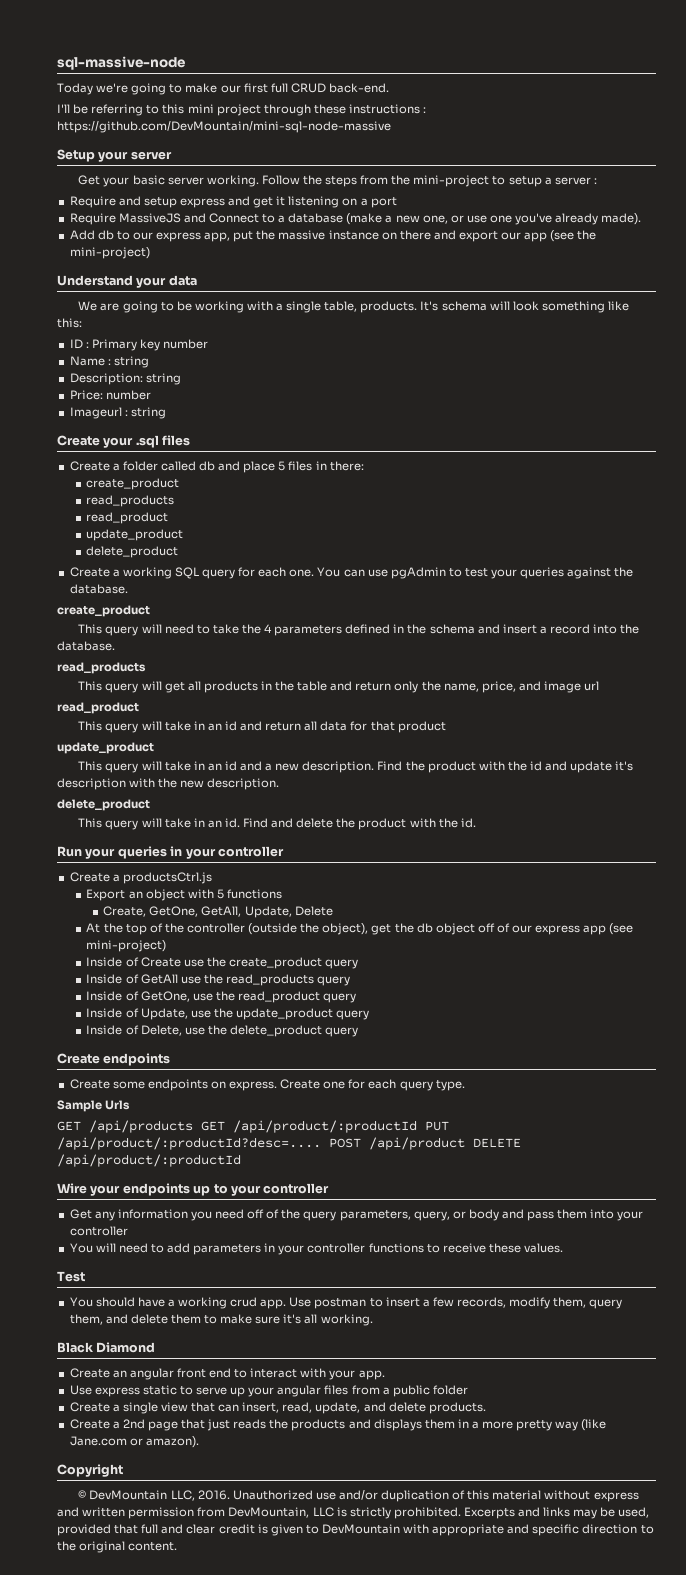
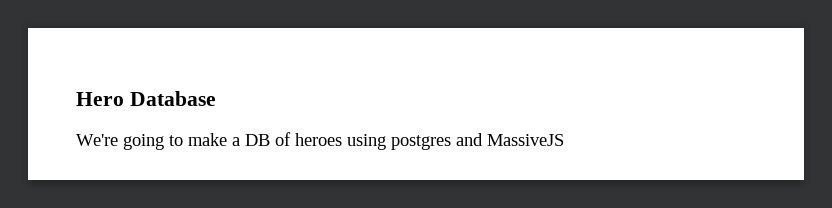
[57,56,185,70] [57,83,389,95] [57,104,427,116] [57,121,391,133] [57,149,172,162] [78,175,597,187] [69,196,397,208] [69,213,642,225] [69,230,597,242] [69,247,150,259] [57,275,197,288] [78,301,629,313] [57,318,82,328] [69,339,209,351] [69,356,149,368] [69,373,181,385] [69,390,151,400] [69,407,166,419] [57,435,191,448] [69,461,364,473] [86,478,180,490] [86,495,175,507] [86,512,169,524] [86,529,184,541] [86,546,179,558] [69,567,634,579] [69,584,128,594] [57,605,150,617] [78,624,640,636] [57,641,115,651] [57,662,146,674] [78,681,600,693] [57,702,139,714] [78,721,446,733] [57,742,154,754] [78,761,634,773] [57,778,280,790] [57,799,150,811] [78,818,476,830] [57,846,284,859] [69,872,212,884] [86,889,282,901] [103,906,333,918] [86,923,634,935] [86,940,167,952] [86,957,359,969] [86,974,351,986] [86,991,357,1003] [86,1008,370,1020] [86,1025,359,1037] [57,1053,171,1066] [69,1079,465,1091] [57,1100,131,1112] [57,1120,449,1133] [57,1137,521,1150] [57,1154,241,1167] [57,1183,330,1196] [69,1209,644,1221] [69,1226,128,1236] [69,1243,564,1255] [57,1271,85,1282] [69,1297,623,1309] [69,1314,373,1326] [57,1342,156,1353] [69,1368,385,1380] [69,1385,468,1397] [69,1402,486,1414] [69,1419,607,1431] [69,1436,199,1448] [57,1464,123,1477] [78,1490,639,1502] [57,1507,650,1519] [57,1524,654,1536] [57,1541,178,1553] sql-massive-node // Today we're going to make our first full CRUD back-end. // I'll be referring to this mini project through these instructions : https://github.com/DevMountain/mini-sql-node-massive // Setup your server // Get your basic server working. Follow the steps from the mini-project to setup a server : // Require and setup express and get it listening on a port // Require MassiveJS and Connect to a database (make a new one, or use one you've already made). // Add db to our express app, put the massive instance on there and export our app (see the mini-project) // Understand your data // We are going to be working with a single table, products. It's schema will look something like this: // ID : Primary key number // Name : string // Description: string // Price: number // Imageurl : string // Create your .sql files // Create a folder called db and place 5 files in there: // create_product // read_products // read_product // update_product // delete_product // Create a working SQL query for each one. You can use pgAdmin to test your queries against the database. // create_product // This query will need to take the 4 parameters defined in the schema and insert a record into the database. // read_products // This query will get all products in the table and return only the name, price, and image url // read_product // This query will take in an id and return all data for that product // update_product // This query will take in an id and a new description. Find the product with the id and update it's description with the new description. // delete_product // This query will take in an id. Find and delete the product with the id. // Run your queries in your controller // Create a productsCtrl.js // Export an object with 5 functions // Create, GetOne, GetAll, Update, Delete // At the top of the controller (outside the object), get the db object off of our express app (see mini-project) // Inside of Create use the create_product query // Inside of GetAll use the read_products query // Inside of GetOne, use the read_product query // Inside of Update, use the update_product query // Inside of Delete, use the delete_product query // Create endpoints // Create some endpoints on express. Create one for each query type. // Sample Urls // GET /api/products GET /api/product/:productId PUT /api/product/:productId?desc=.... POST /api/product DELETE /api/product/:productId // Wire your endpoints up to your controller // Get any information you need off of the query parameters, query, or body and pass them into your controller // You will need to add parameters in your controller functions to receive these values. // Test // You should have a working crud app. Use postman to insert a few records, modify them, query them, and delete them to make sure it's all working. // Black Diamond // Create an angular front end to interact with your app. // Use express static to serve up your angular files from a public folder // Create a single view that can insert, read, update, and delete products. // Create a 2nd page that just reads the products and displays them in a more pretty way (like Jane.com or amazon). // Copyright // © DevMountain LLC, 2016. Unauthorized use and/or duplication of this material without express and written permission from DevMountain, LLC is strictly prohibited. Excerpts and links may be used, provided that full and clear credit is given to DevMountain with appropriate and specific direction to the original content. -> [76,91,216,106] [76,132,564,150] Hero Database // We're going to make a DB of heroes using postgres and MassiveJS

